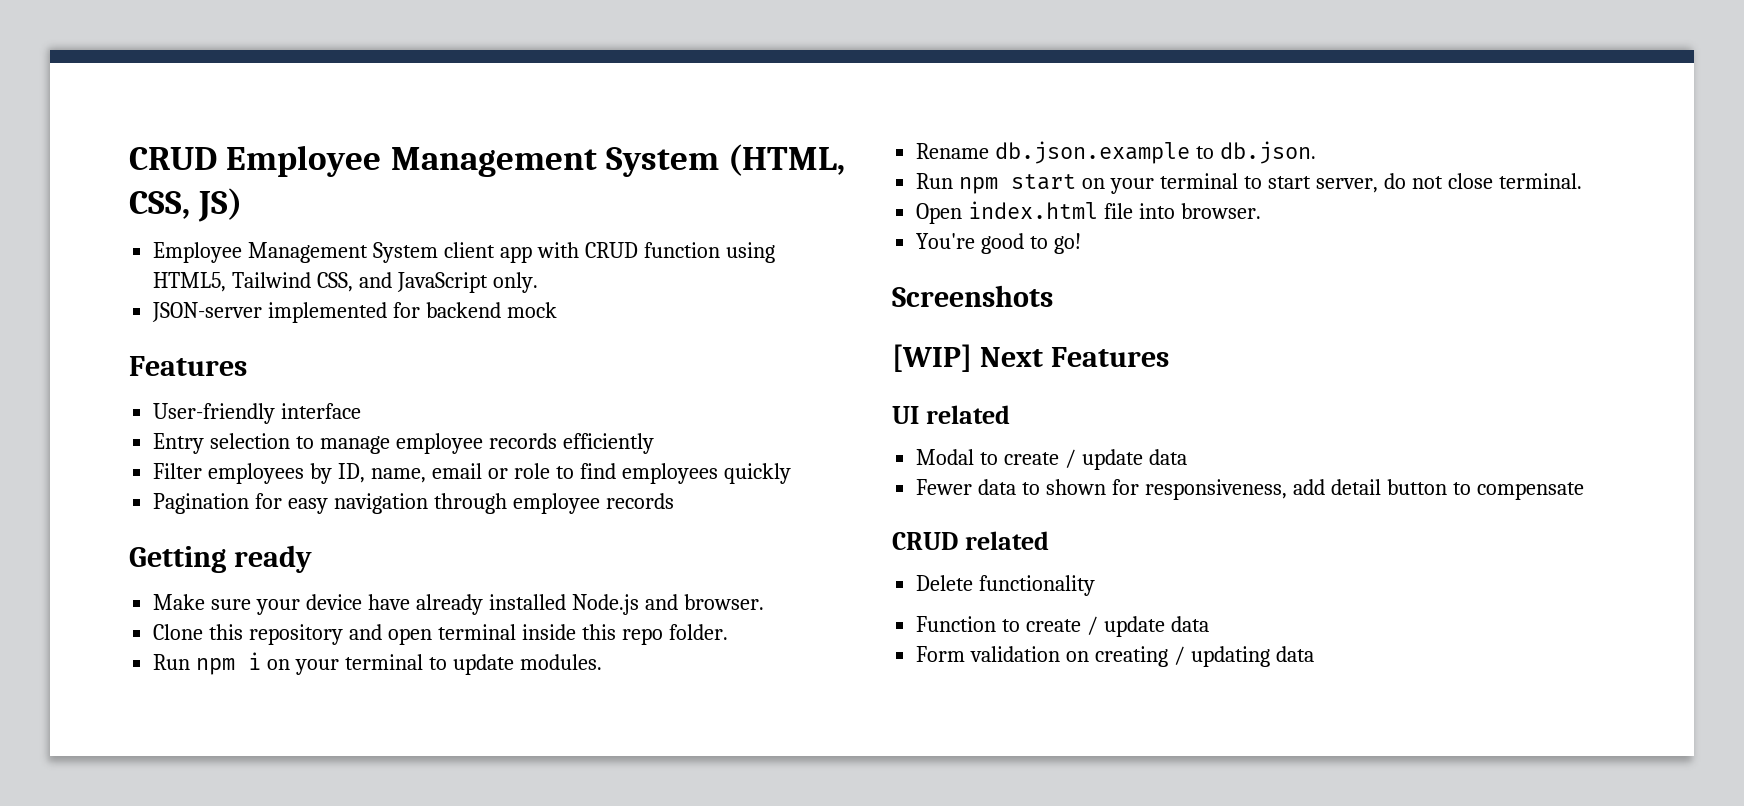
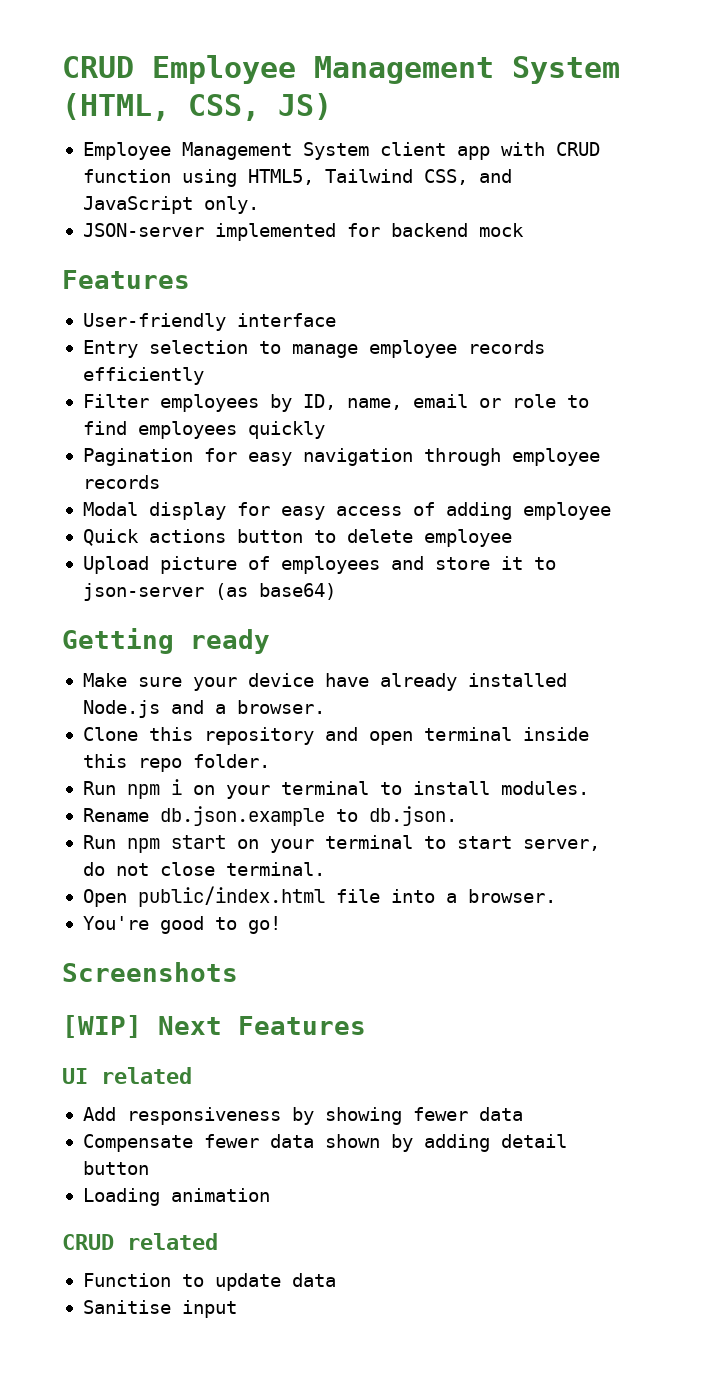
(674, 501) none -> [82,502,611,520] [82,529,512,547] [82,556,556,574] [82,583,336,601] // Modal display for easy access of adding employee // Quick actions button to delete employee // Upload picture of employees and store it to json-server (as base64)
(678, 602) none -> [214,704,226,714] a
[452,654,514,675] update -> [412,781,490,795] install
[968,201,1099,219] index.html -> [137,886,325,907] public/index.html
(1176, 211) none -> [445,893,457,903] a
[916,449,1187,470] [916,479,1325,500] Modal to create / update data // Fewer data to shown for responsiveness, add -> [82,1107,523,1125] [82,1134,490,1152] Add responsiveness by showing fewer data // Compensate fewer data shown by adding
[1452,482,1584,500] to compensate -> [82,1188,270,1206] // Loading animation
[916,575,1096,596] // Delete functionality -> (218, 1241) none
[1026,616,1209,637] [916,646,1314,667] create / update data // Form validation on creating / updating data -> [214,1273,336,1291] [82,1300,237,1318] update data // Sanitise input

